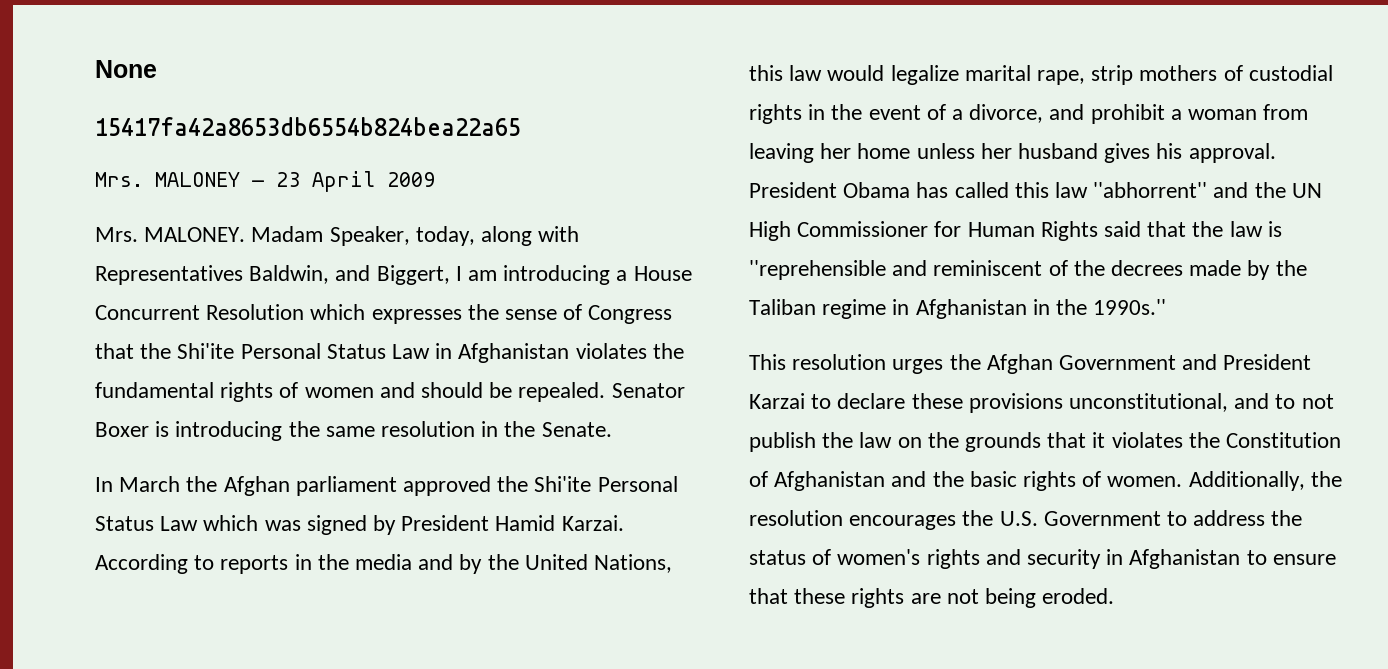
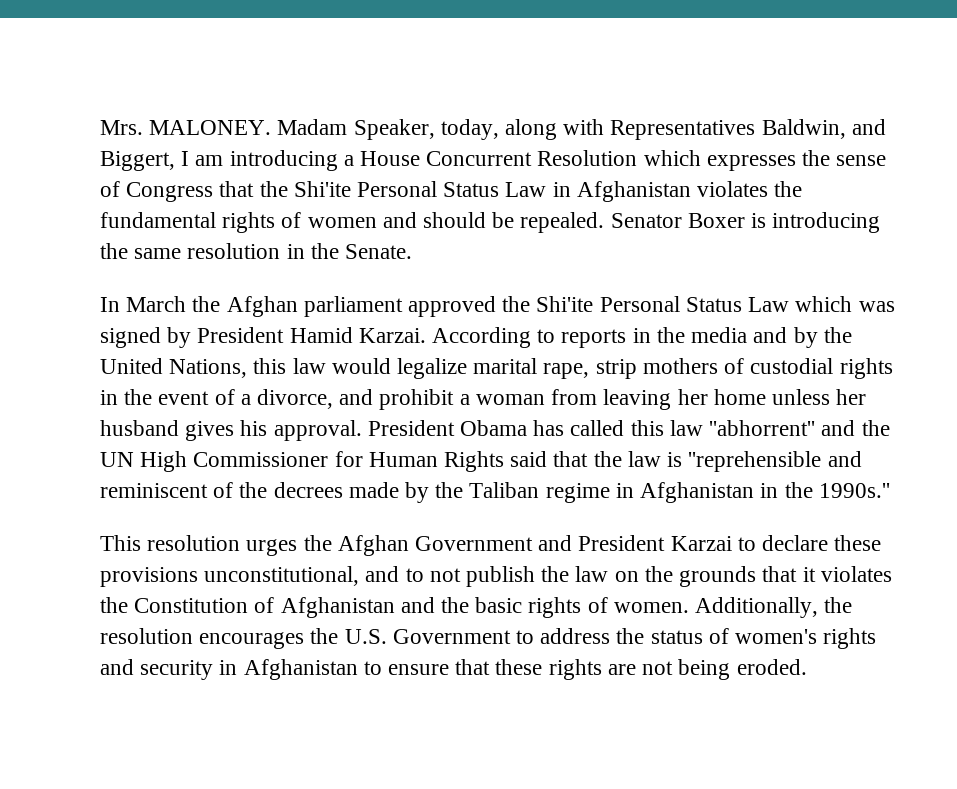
[95,60,157,78] [95,117,521,136] [95,171,435,192] None // 15417fa42a8653db6554b824bea22a65 // Mrs. MALONEY — 23 April 2009 // -> (100, 127) none

